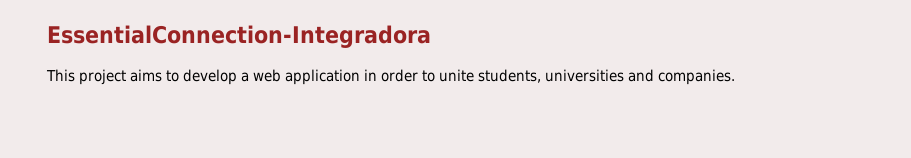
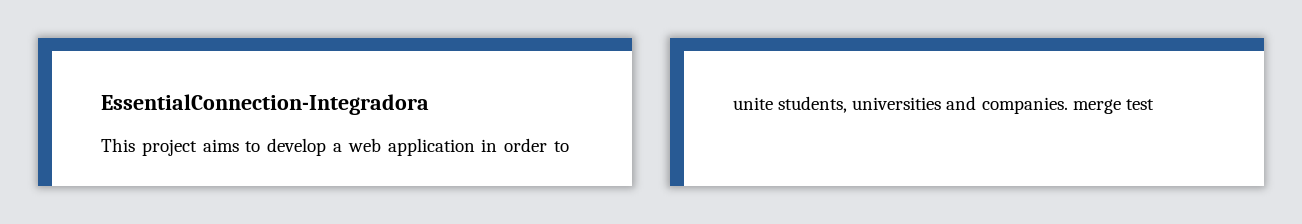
(735, 77) none -> [1072,99,1154,114] merge test

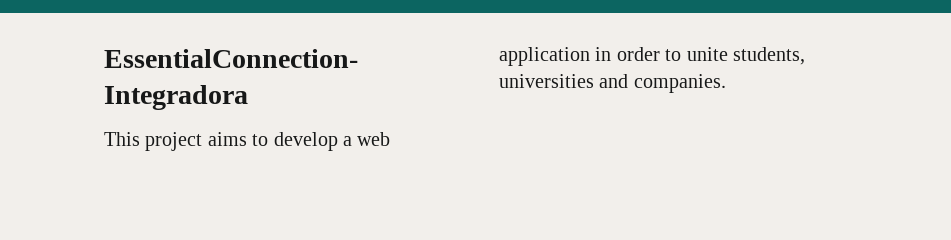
[1072,99,1154,114] merge test -> (726, 83) none

